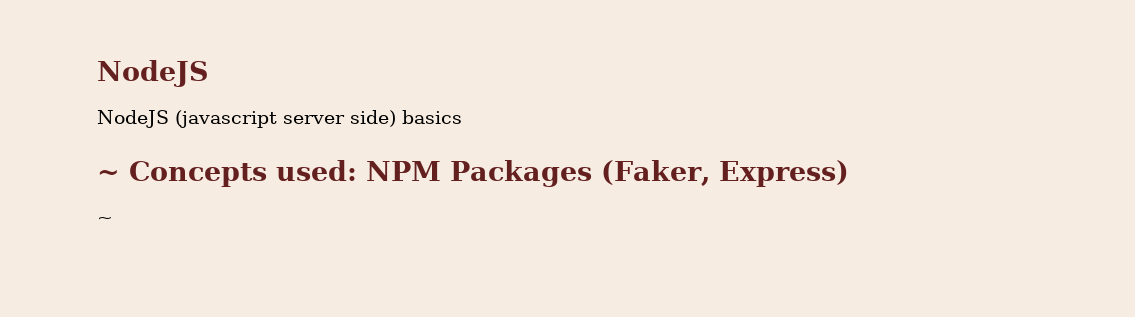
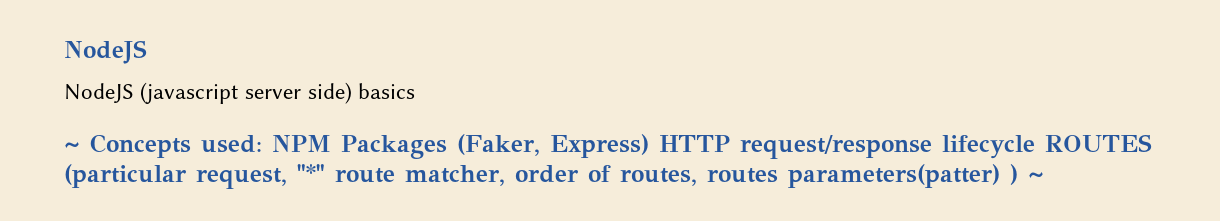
(849, 173) // -> [658,134,1152,159] [64,164,1018,189] HTTP request/response lifecycle ROUTES (particular request, "*" route matcher, order of routes, routes parameters(patter) )

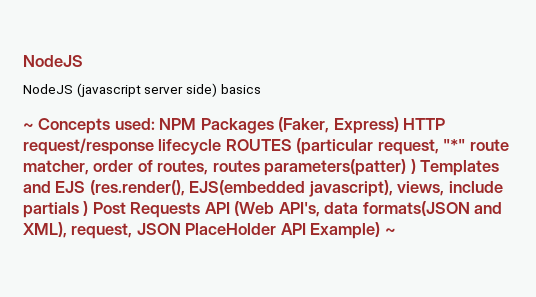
(1018, 174) none -> [420,160,500,176] [23,180,503,197] [23,201,503,218] [23,222,381,239] Templates and EJS (res.render(), EJS(embedded javascript), views, include partials ) Post Requests API (Web API's, data formats(JSON and XML), request, JSON PlaceHolder API Example)

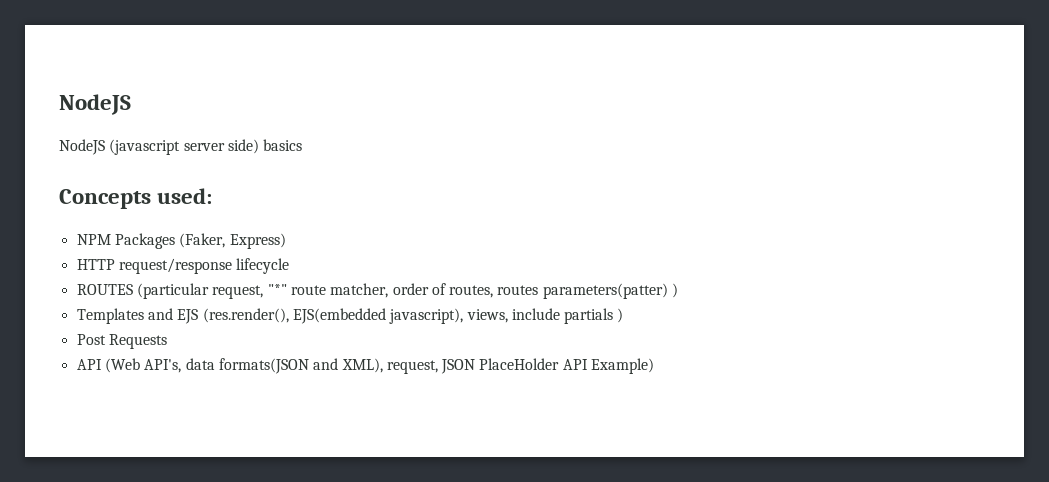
[23,123,34,130] ~ -> (303, 145) none
(155, 124) none -> (213, 196) //
(399, 125) none -> (286, 241) //
(222, 147) none -> (290, 266) //
(416, 166) none -> (679, 290) //
(89, 208) none -> (624, 315) //
(201, 210) none -> (167, 341) //
[384,228,396,235] ~ -> (655, 366) none

